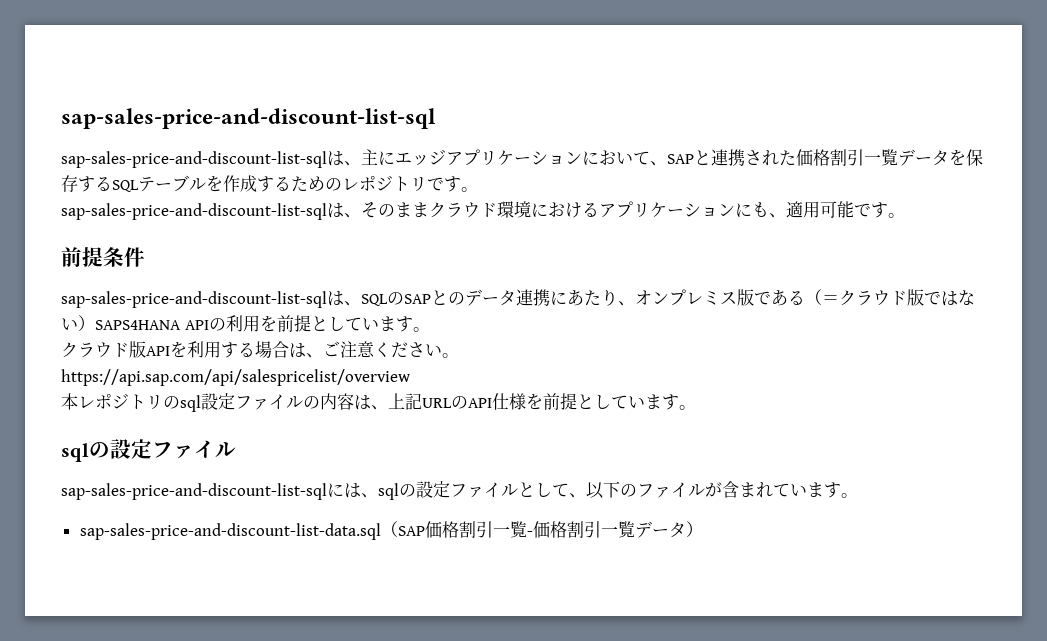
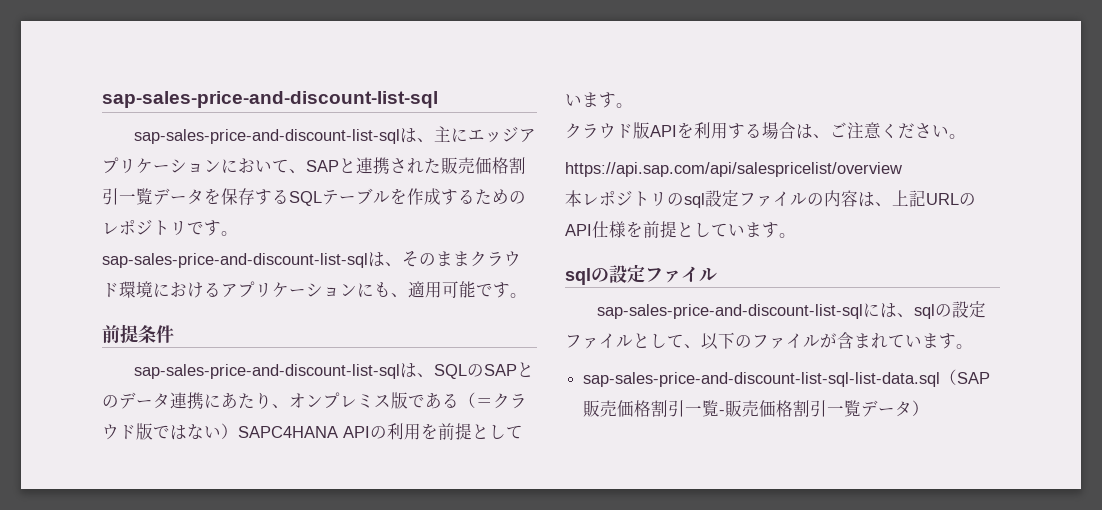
(796, 158) none -> [441,157,475,174] 販売
[95,320,181,330] SAPS4HANA -> [238,426,338,438] SAPC4HANA
[79,521,425,540] sap-sales-price-and-discount-list-data.sql（SAP -> [583,369,991,387] [583,400,618,417] sap-sales-price-and-discount-list-sql-list-data.sql（SAP販売
(533, 533) none -> [725,400,760,417] 販売

